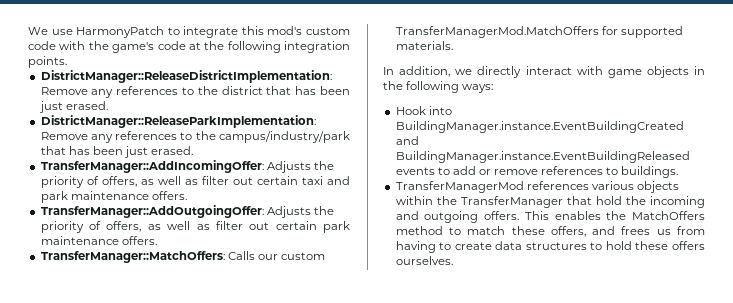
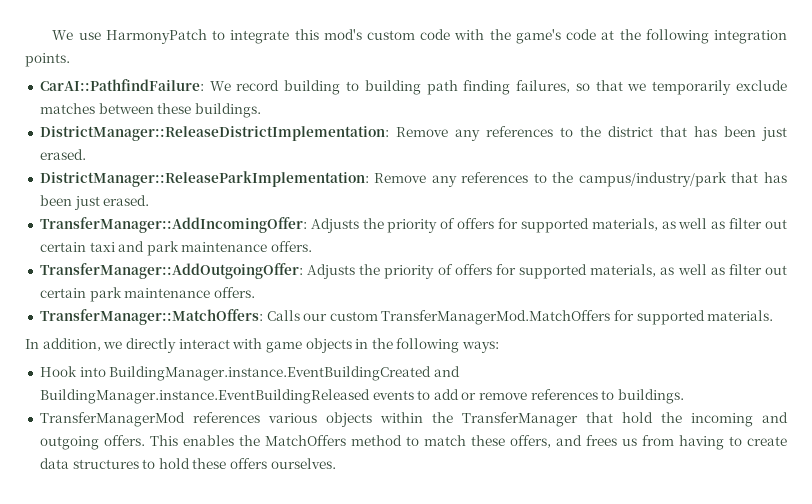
(67, 62) none -> [39,79,787,95] [39,103,261,118] // CarAI::PathfindFailure: We record building to building path finding failures, so that we temporarily exclude matches between these buildings.
[101,176,137,187] offers, -> [457,218,658,233] offers for supported materials,
[106,221,142,232] offers, -> [454,264,657,279] offers for supported materials,

